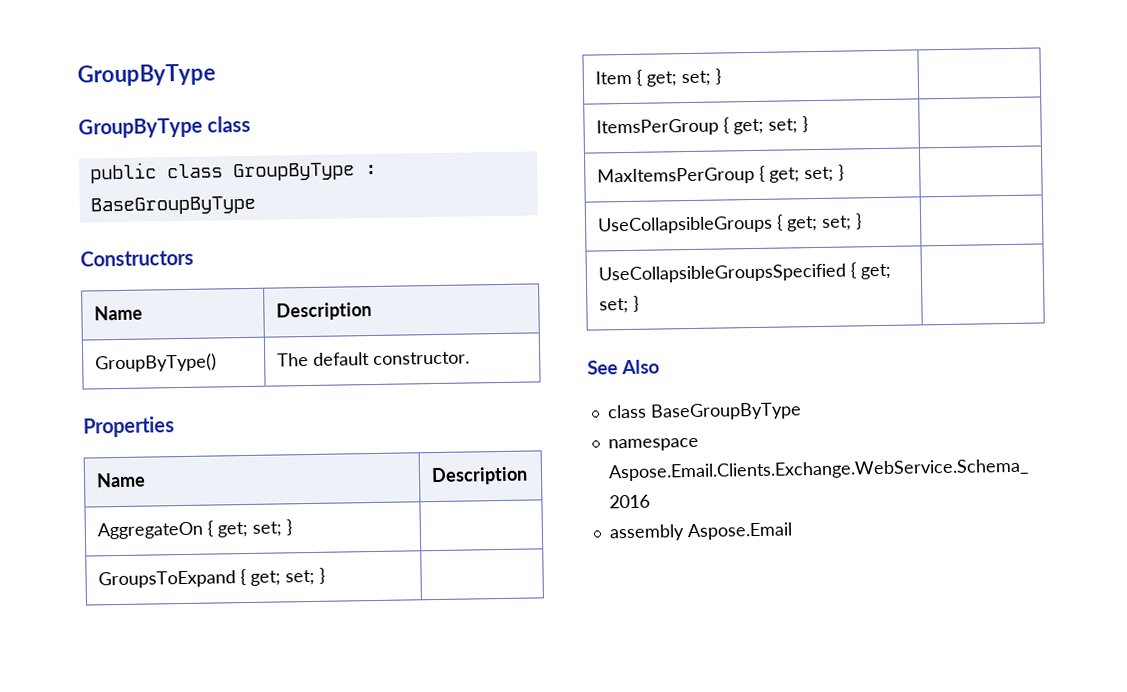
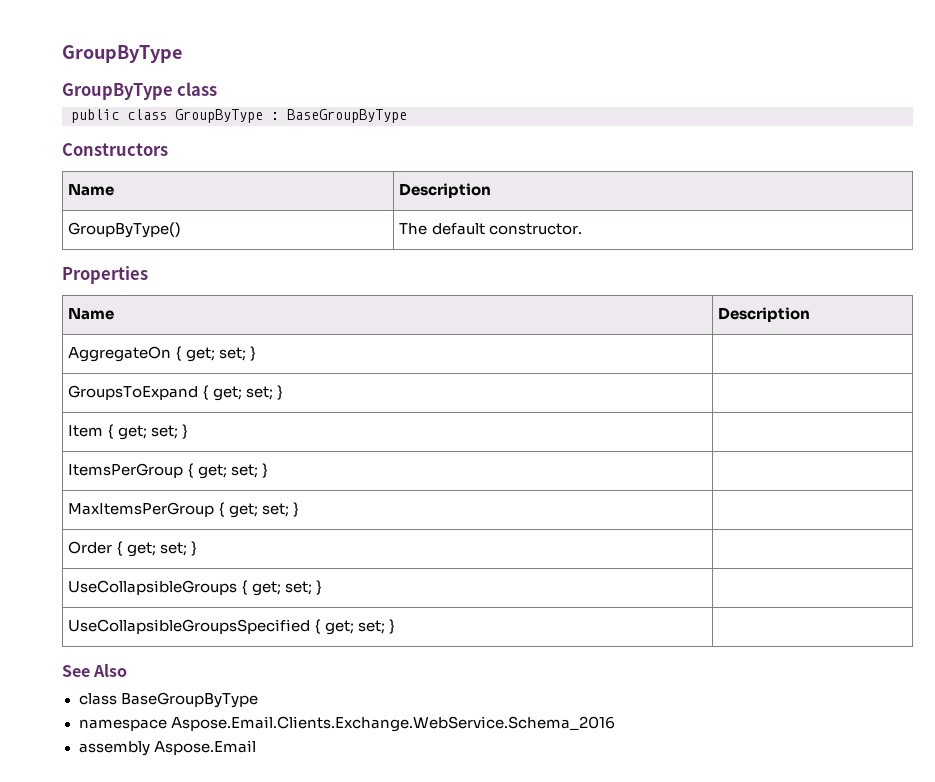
(844, 172) none -> [68,541,197,557] // Order { get; set; } |

